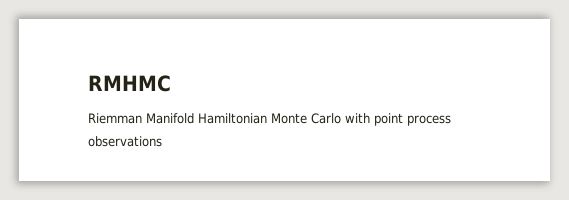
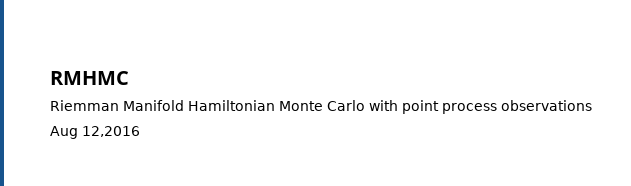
(162, 141) none -> [50,126,140,139] // Aug 12,2016

